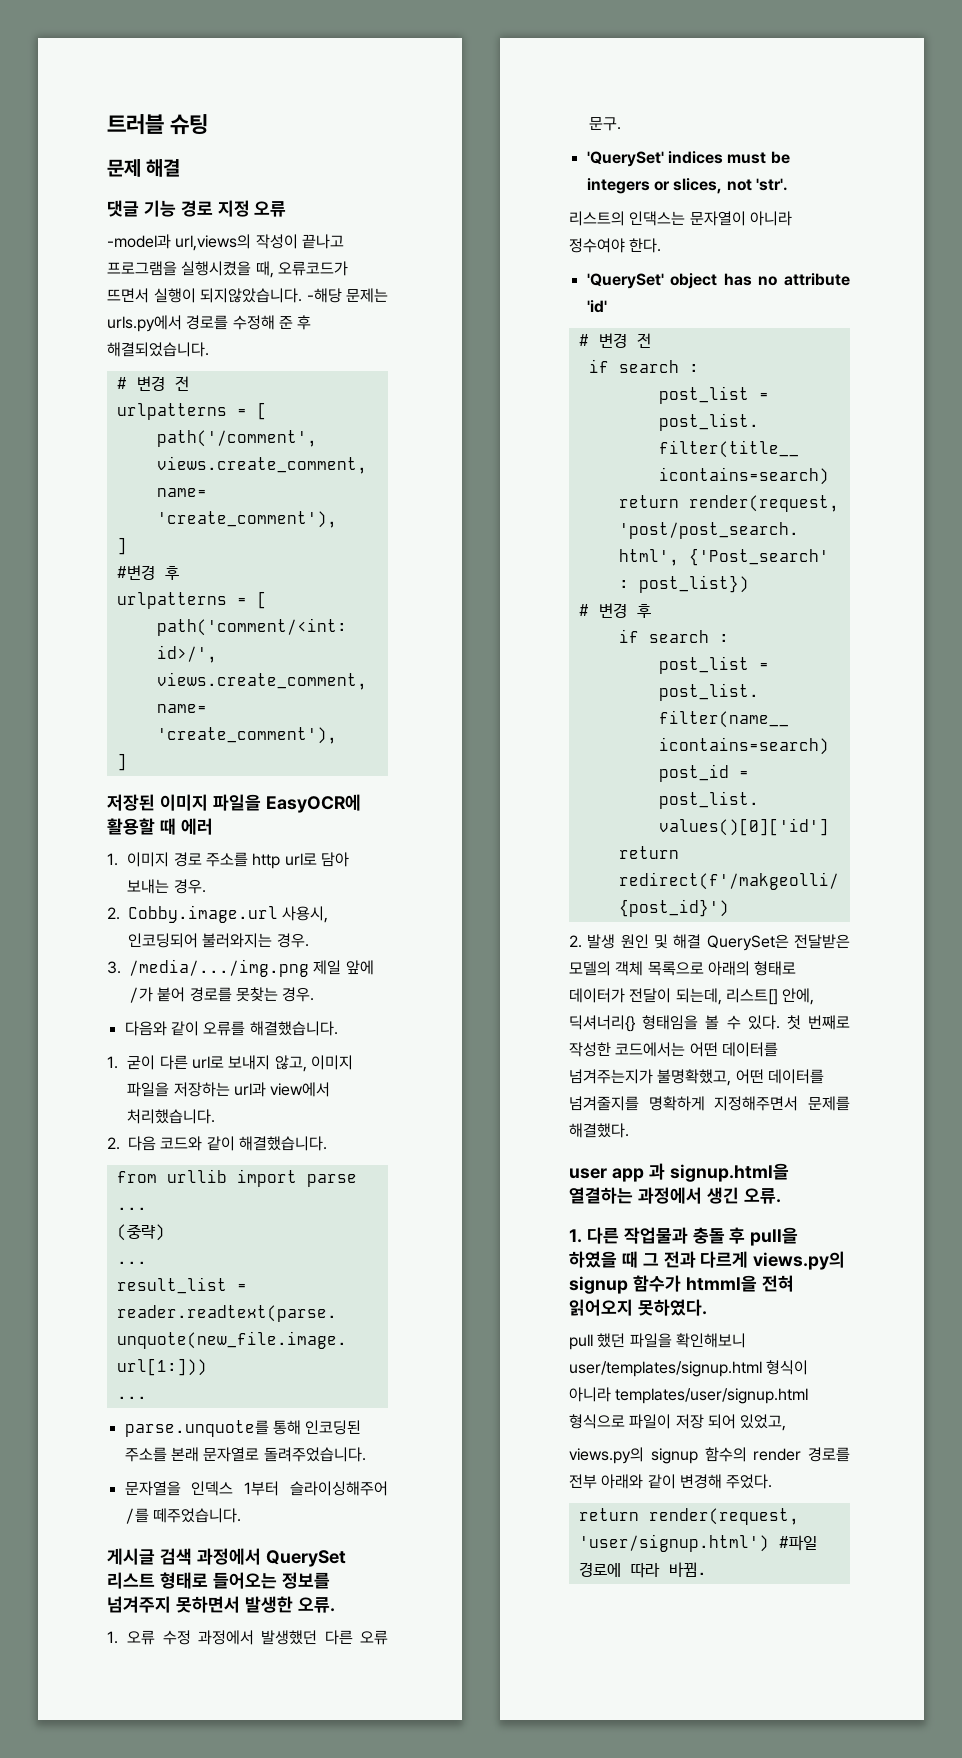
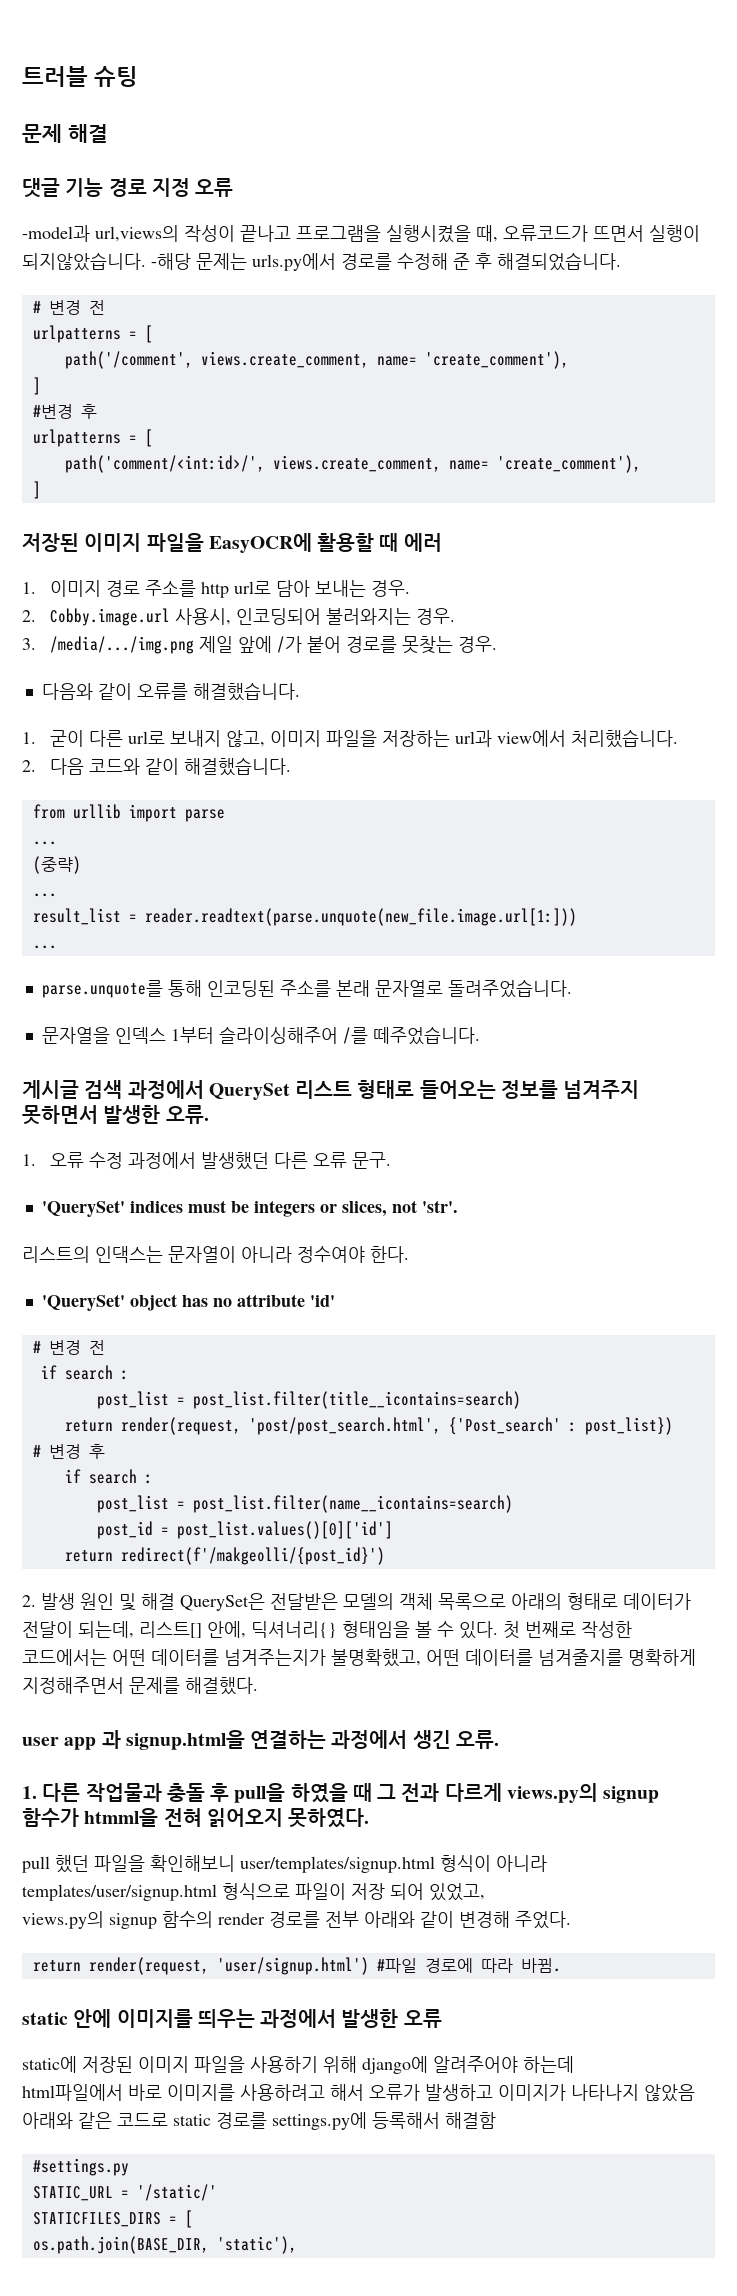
[569,1187,633,1204] 열결하는 -> [250,1730,327,1749] 연결하는
(707, 1569) none -> [22,2009,442,2028] [22,2056,574,2074] [22,2084,695,2102] [22,2112,496,2130] [32,2158,129,2176] [32,2184,217,2201] [32,2210,193,2228] [32,2236,297,2254] // static 안에 이미지를 띄우는 과정에서 발생한 오류 // static에 저장된 이미지 파일을 사용하기 위해 django에 알려주어야 하는데 // html파일에서 바로 이미지를 사용하려고 해서 오류가 발생하고 이미지가 나타나지 않았음 아래와 같은 코드로 static 경로를 settings.py에 등록해서 해결함 // #settings.py // STATIC_URL = '/static/' // STATICFILES_DIRS = [ // os.path.join(BASE_DIR, 'static'),

